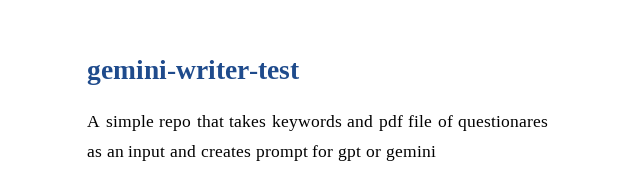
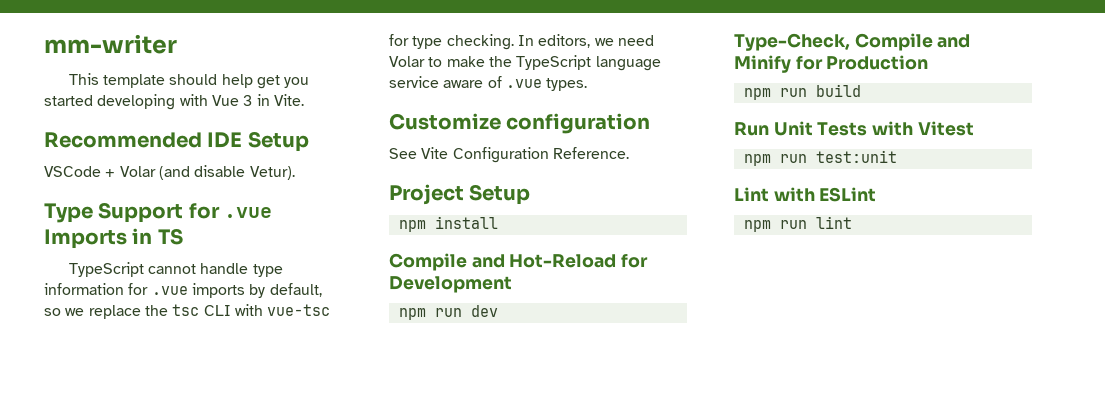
[87,60,300,85] [87,115,548,131] [87,145,436,161] gemini-writer-test // A simple repo that takes keywords and pdf file of questionares as an input and creates prompt for gpt or gemini -> [44,34,177,54] [68,73,310,89] [44,94,304,110] [44,131,309,152] [44,165,295,180] [44,202,273,223] [44,228,183,249] [68,262,283,277] [44,283,322,298] [44,304,331,319] [389,34,654,50] [389,55,661,71] [389,76,588,91] [389,113,651,134] [389,147,629,163] [389,184,531,205] [398,216,498,232] [389,253,649,271] [389,276,512,293] [398,305,498,320] [734,33,971,51] [734,55,929,73] [743,84,861,100] [734,121,974,136] [743,150,897,166] [734,187,877,202] [743,216,852,232] mm-writer // This template should help get you started developing with Vue 3 in Vite. // Recommended IDE Setup // VSCode + Volar (and disable Vetur). // Type Support for .vue Imports in TS // TypeScript cannot handle type information for .vue imports by default, so we replace the tsc CLI with vue-tsc for type checking. In editors, we need Volar to make the TypeScript language service aware of .vue types. // Customize configuration // See Vite Configuration Reference. // Project Setup // npm install // Compile and Hot-Reload for Development // npm run dev // Type-Check, Compile and Minify for Production // npm run build // Run Unit Tests with Vitest // npm run test:unit // Lint with ESLint // npm run lint

